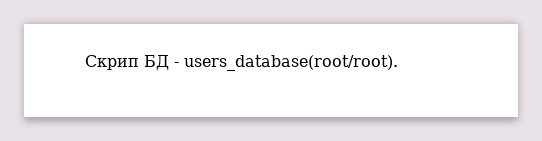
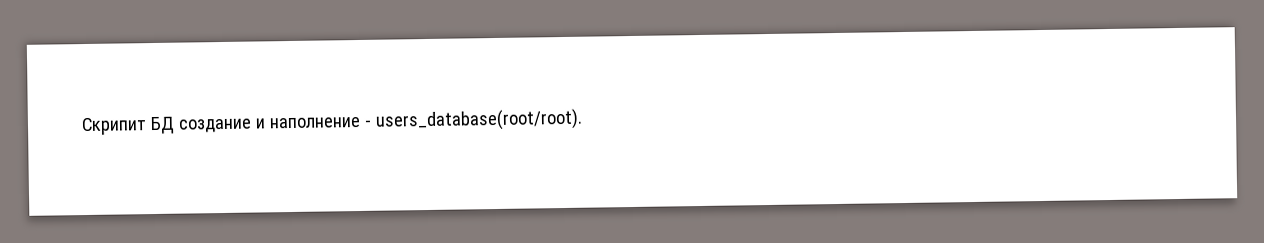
[85,55,169,70] Скрип БД -> [81,116,361,136] Скрипит БД создание и наполнение

